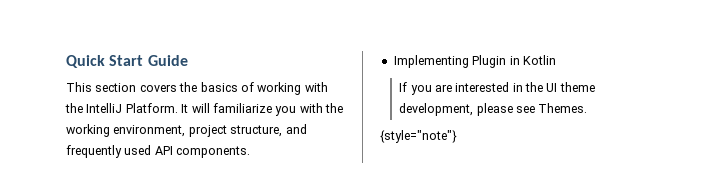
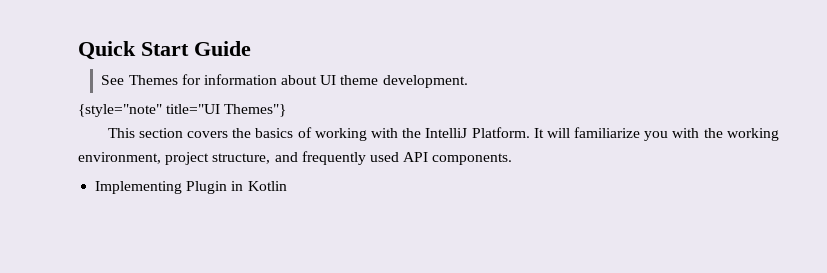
(188, 60) none -> [101,74,468,88] [78,104,287,117] // See Themes for information about UI theme development. // {style="note" title="UI Themes"}
[399,82,595,95] [399,103,588,116] [380,130,457,143] // If you are interested in the UI theme development, please see Themes. // {style="note"} -> (287, 186) none

